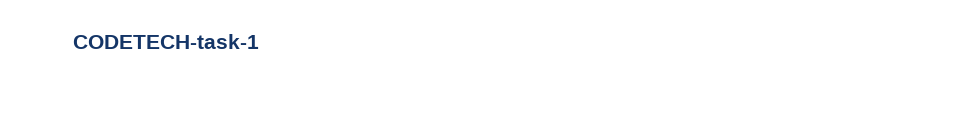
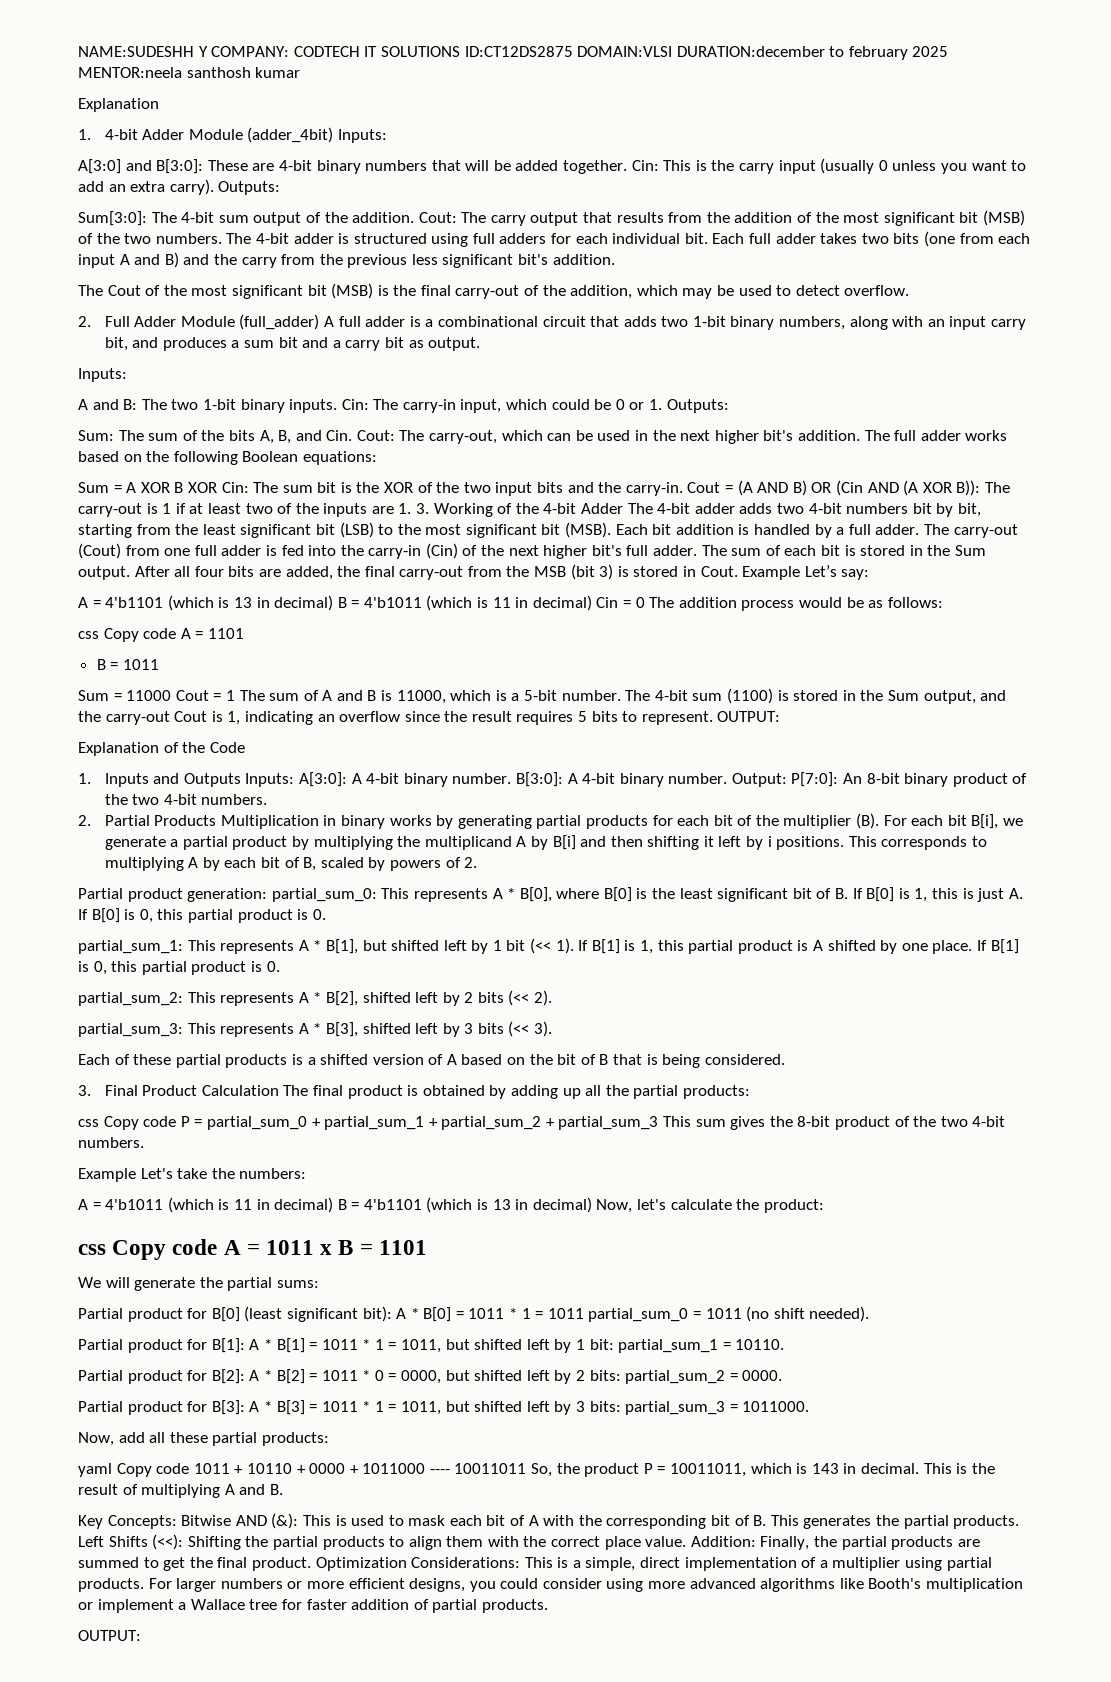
[73,34,259,49] CODETECH-task-1 -> [78,46,949,60] [78,67,301,78] [78,98,159,112] [78,127,387,143] [78,158,1027,174] [78,179,281,195] [78,210,1025,226] [78,231,1031,247] [78,252,615,268] [78,283,910,299] [78,314,1027,330] [104,337,481,351] [78,368,127,382] [78,399,729,413] [78,430,1008,444] [78,451,377,465] [78,480,1010,496] [78,503,981,517] [78,522,1018,538] [78,543,986,559] [78,564,870,580] [78,595,943,611] [78,628,244,642] [96,659,159,670] [78,688,1007,704] [78,711,781,725] [78,742,245,756] [78,772,1028,787] [104,794,268,805] [78,813,1024,829] [104,835,988,850] [104,857,478,871] [78,887,1023,902] [78,908,326,923] [78,938,1019,954] [78,961,280,975] [78,990,553,1006] [78,1021,553,1037] [78,1054,785,1068] [78,1085,750,1099] [78,1116,1006,1130] [78,1137,144,1148] [78,1168,307,1182] [78,1197,824,1213] [78,1239,427,1260] [78,1277,319,1291] [78,1306,870,1322] [78,1338,785,1353] [78,1369,783,1384] [78,1400,810,1415] [78,1432,329,1446] [78,1463,995,1477] [78,1484,283,1498] [78,1513,1020,1529] [78,1534,980,1550] [78,1557,992,1571] [78,1578,1024,1592] [78,1599,548,1613] [78,1630,141,1641] NAME:SUDESHH Y COMPANY: CODTECH IT SOLUTIONS ID:CT12DS2875 DOMAIN:VLSI DURATION:december to february 2025 MENTOR:neela santhosh kumar // Explanation // 1. 4-bit Adder Module (adder_4bit) Inputs: // A[3:0] and B[3:0]: These are 4-bit binary numbers that will be added together. Cin: This is the carry input (usually 0 unless you want to add an extra carry). Outputs: // Sum[3:0]: The 4-bit sum output of the addition. Cout: The carry output that results from the addition of the most significant bit (MSB) of the two numbers. The 4-bit adder is structured using full adders for each individual bit. Each full adder takes two bits (one from each input A and B) and the carry from the previous less significant bit's addition. // The Cout of the most significant bit (MSB) is the final carry-out of the addition, which may be used to detect overflow. // 2. Full Adder Module (full_adder) A full adder is a combinational circuit that adds two 1-bit binary numbers, along with an input carry bit, and produces a sum bit and a carry bit as output. // Inputs: // A and B: The two 1-bit binary inputs. Cin: The carry-in input, which could be 0 or 1. Outputs: // Sum: The sum of the bits A, B, and Cin. Cout: The carry-out, which can be used in the next higher bit's addition. The full adder works based on the following Boolean equations: // Sum = A XOR B XOR Cin: The sum bit is the XOR of the two input bits and the carry-in. Cout = (A AND B) OR (Cin AND (A XOR B)): The carry-out is 1 if at least two of the inputs are 1. 3. Working of the 4-bit Adder The 4-bit adder adds two 4-bit numbers bit by bit, starting from the least significant bit (LSB) to the most significant bit (MSB). Each bit addition is handled by a full adder. The carry-out (Cout) from one full adder is fed into the carry-in (Cin) of the next higher bit's full adder. The sum of each bit is stored in the Sum output. After all four bits are added, the final carry-out from the MSB (bit 3) is stored in Cout. Example Let’s say: // A = 4'b1101 (which is 13 in decimal) B = 4'b1011 (which is 11 in decimal) Cin = 0 The addition process would be as follows: // css Copy code A = 1101 // B = 1011 // Sum = 11000 Cout = 1 The sum of A and B is 11000, which is a 5-bit number. The 4-bit sum (1100) is stored in the Sum output, and the carry-out Cout is 1, indicating an overflow since the result requires 5 bits to represent. OUTPUT: // Explanation of the Code // 1. Inputs and Outputs Inputs: A[3:0]: A 4-bit binary number. B[3:0]: A 4-bit binary number. Output: P[7:0]: An 8-bit binary product of the two 4-bit numbers. // 2. Partial Products Multiplication in binary works by generating partial products for each bit of the multiplier (B). For each bit B[i], we generate a partial product by multiplying the multiplicand A by B[i] and then shifting it left by i positions. This corresponds to multiplying A by each bit of B, scaled by powers of 2. // Partial product generation: partial_sum_0: This represents A * B[0], where B[0] is the least significant bit of B. If B[0] is 1, this is just A. If B[0] is 0, this partial product is 0. // partial_sum_1: This represents A * B[1], but shifted left by 1 bit (<< 1). If B[1] is 1, this partial product is A shifted by one place. If B[1] is 0, this partial product is 0. // partial_sum_2: This represents A * B[2], shifted left by 2 bits (<< 2). // partial_sum_3: This represents A * B[3], shifted left by 3 bits (<< 3). // Each of these partial products is a shifted version of A based on the bit of B that is being considered. // 3. Final Product Calculation The final product is obtained by adding up all the partial products: // css Copy code P = partial_sum_0 + partial_sum_1 + partial_sum_2 + partial_sum_3 This sum gives the 8-bit product of the two 4-bit numbers. // Example Let's take the numbers: // A = 4'b1011 (which is 11 in decimal) B = 4'b1101 (which is 13 in decimal) Now, let's calculate the product: // css Copy code A = 1011 x B = 1101 // We will generate the partial sums: // Partial product for B[0] (least significant bit): A * B[0] = 1011 * 1 = 1011 partial_sum_0 = 1011 (no shift needed). // Partial product for B[1]: A * B[1] = 1011 * 1 = 1011, but shifted left by 1 bit: partial_sum_1 = 10110. // Partial product for B[2]: A * B[2] = 1011 * 0 = 0000, but shifted left by 2 bits: partial_sum_2 = 0000. // Partial product for B[3]: A * B[3] = 1011 * 1 = 1011, but shifted left by 3 bits: partial_sum_3 = 1011000. // Now, add all these partial products: // yaml Copy code 1011 + 10110 + 0000 + 1011000 ---- 10011011 So, the product P = 10011011, which is 143 in decimal. This is the result of multiplying A and B. // Key Concepts: Bitwise AND (&): This is used to mask each bit of A with the corresponding bit of B. This generates the partial products. Left Shifts (<<): Shifting the partial products to align them with the correct place value. Addition: Finally, the partial products are summed to get the final product. Optimization Considerations: This is a simple, direct implementation of a multiplier using partial products. For larger numbers or more efficient designs, you could consider using more advanced algorithms like Booth's multiplication or implement a Wallace tree for faster addition of partial products. // OUTPUT:

